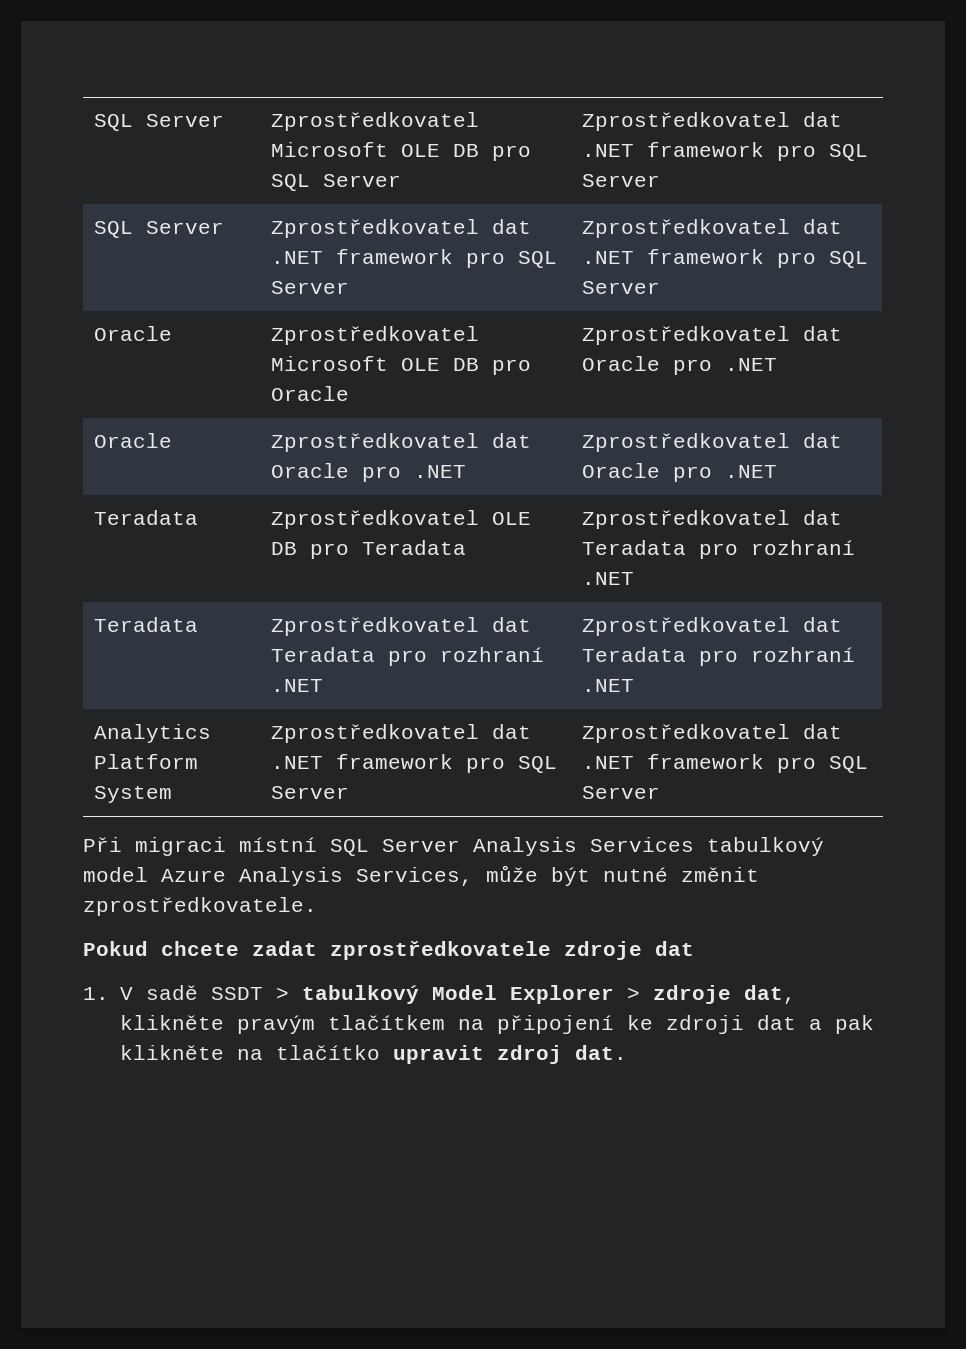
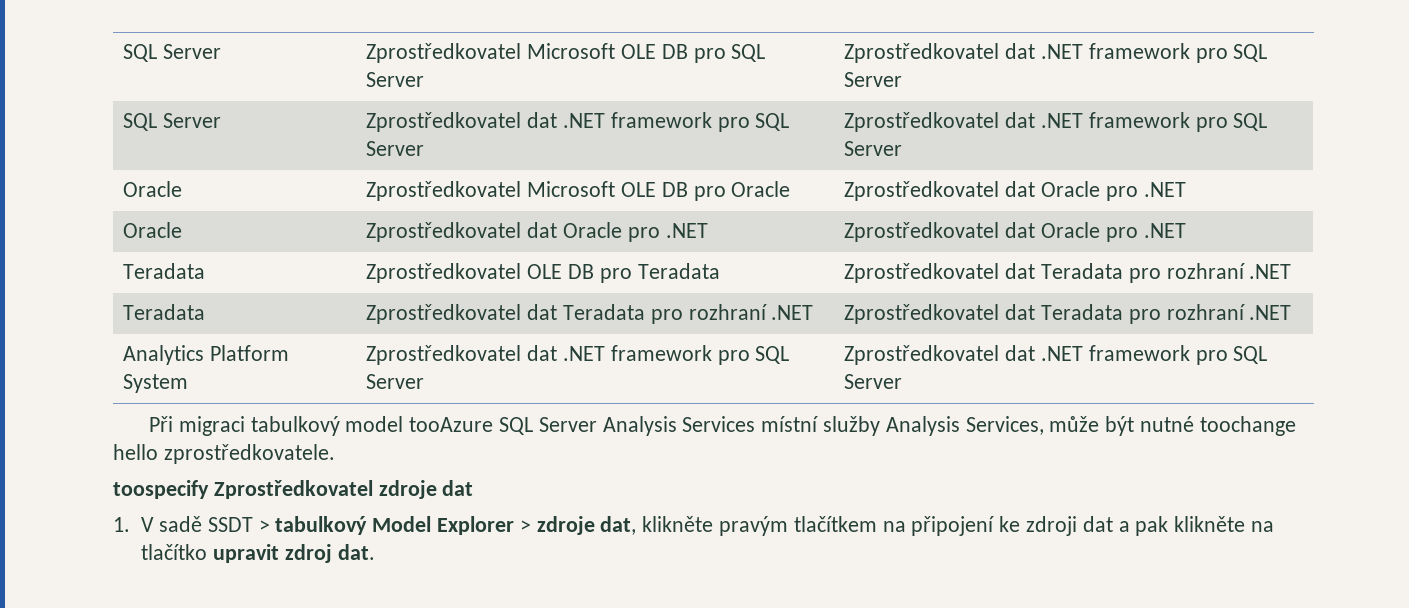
[239,837,317,852] místní -> [250,416,494,436] tabulkový model tooAzure
[707,837,824,856] [83,867,226,882] tabulkový model Azure -> [761,416,881,436] místní služby
[681,867,759,882] změnit -> [1199,416,1296,436] [113,444,158,460] toochange hello
[83,941,551,960] Pokud chcete zadat zprostředkovatele -> [113,480,373,499] toospecify Zprostředkovatel

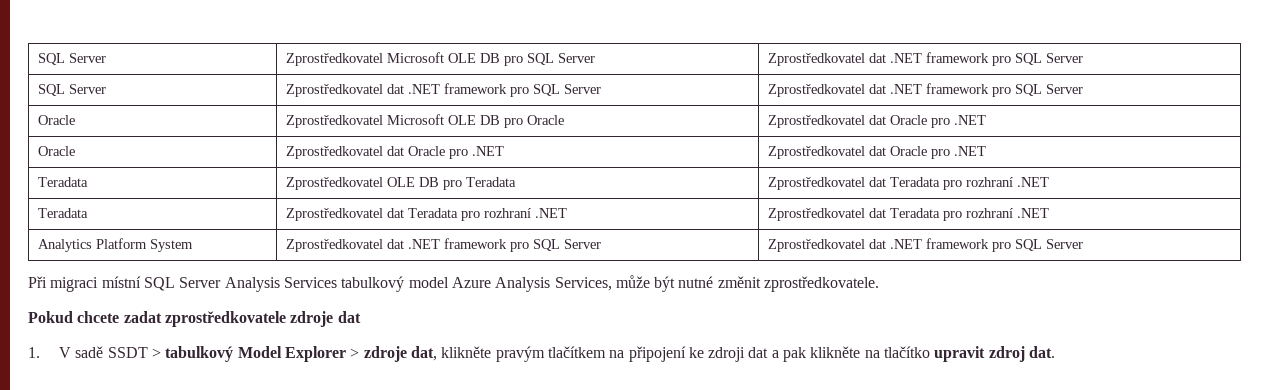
[250,416,494,436] tabulkový model tooAzure -> [101,276,141,288] místní
[761,416,881,436] místní služby -> [341,276,491,292] tabulkový model Azure
[1199,416,1296,436] [113,444,158,460] toochange hello -> [717,276,761,288] změnit
[113,480,373,499] toospecify Zprostředkovatel -> [28,311,286,327] Pokud chcete zadat zprostředkovatele

